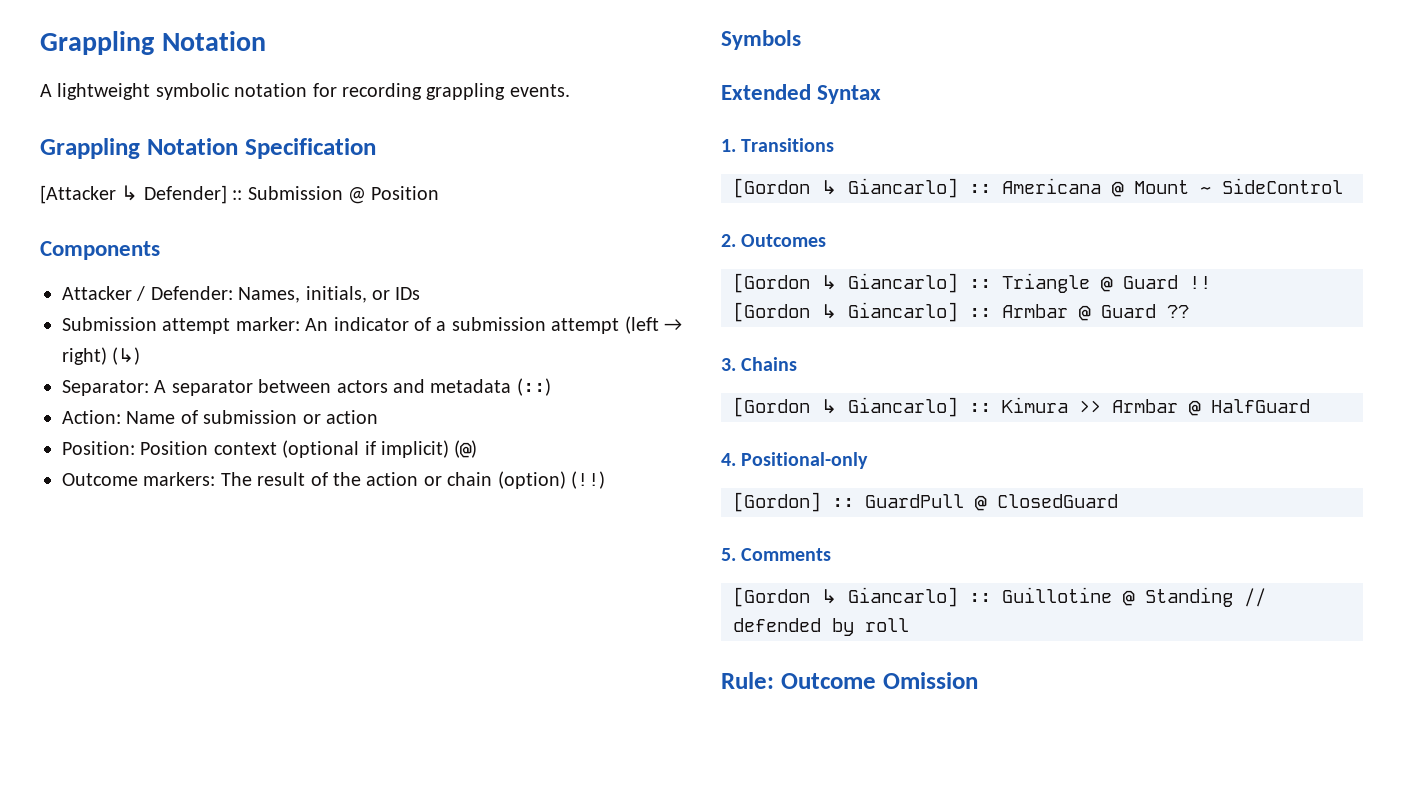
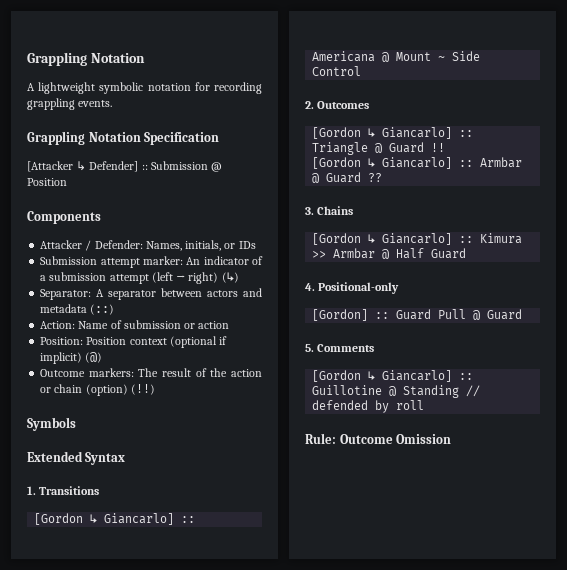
[1222,178,1343,194] SideControl -> [452,51,481,61] [312,66,362,76] Side Control
[1211,399,1310,413] HalfGuard -> [396,248,467,259] Half Guard
[865,494,1118,511] GuardPull @ ClosedGuard -> [396,309,523,320] Guard Pull @ Guard

